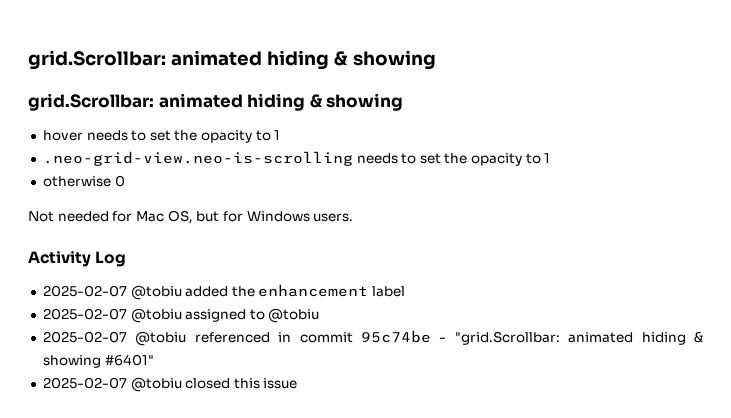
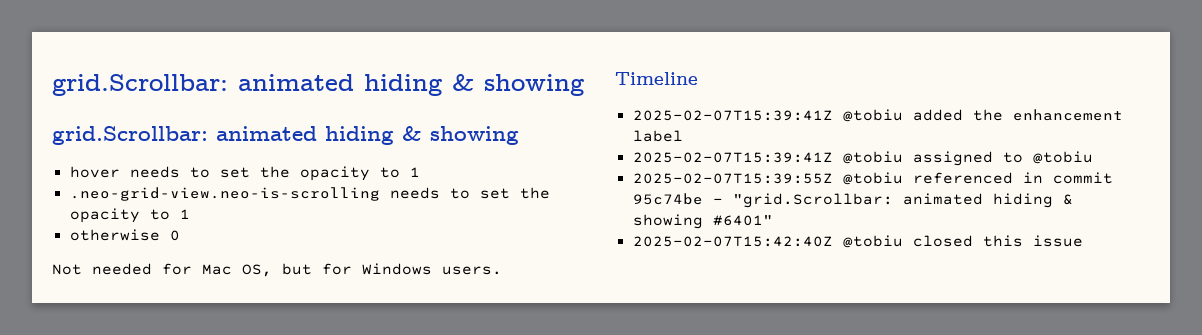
[28,251,127,267] [42,285,127,297] Activity Log // 2025-02-07 -> [615,72,698,85] [632,110,833,121] Timeline // 2025-02-07T15:39:41Z
[42,308,127,320] 2025-02-07 -> [632,152,833,163] 2025-02-07T15:39:41Z
[42,331,127,343] 2025-02-07 -> [632,173,833,184] 2025-02-07T15:39:55Z
[42,377,127,389] 2025-02-07 -> [632,236,833,247] 2025-02-07T15:42:40Z

